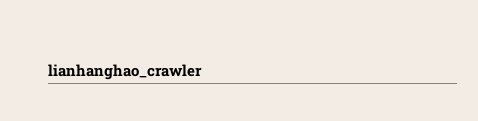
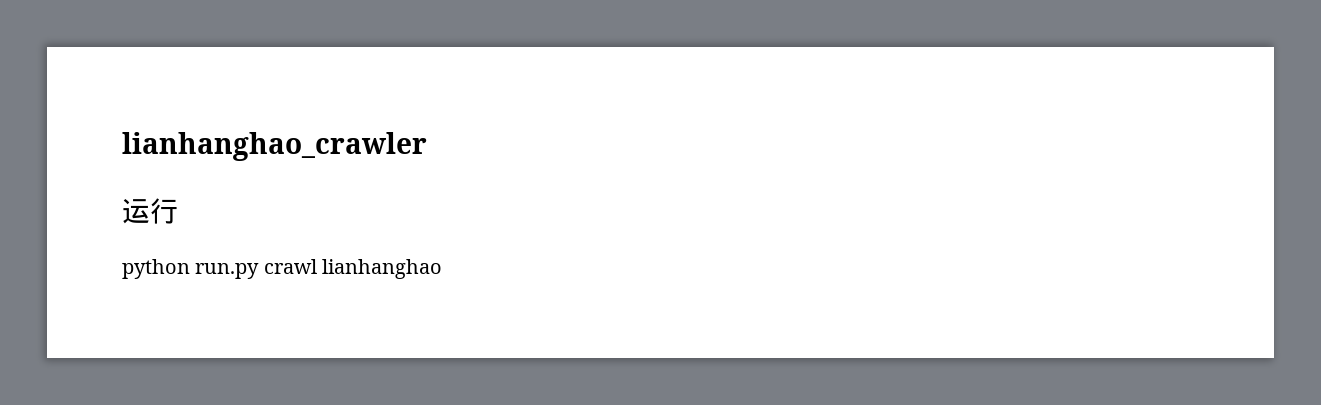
(202, 72) none -> [122,198,178,224] [122,259,443,279] // 运行 // python run.py crawl lianhanghao

